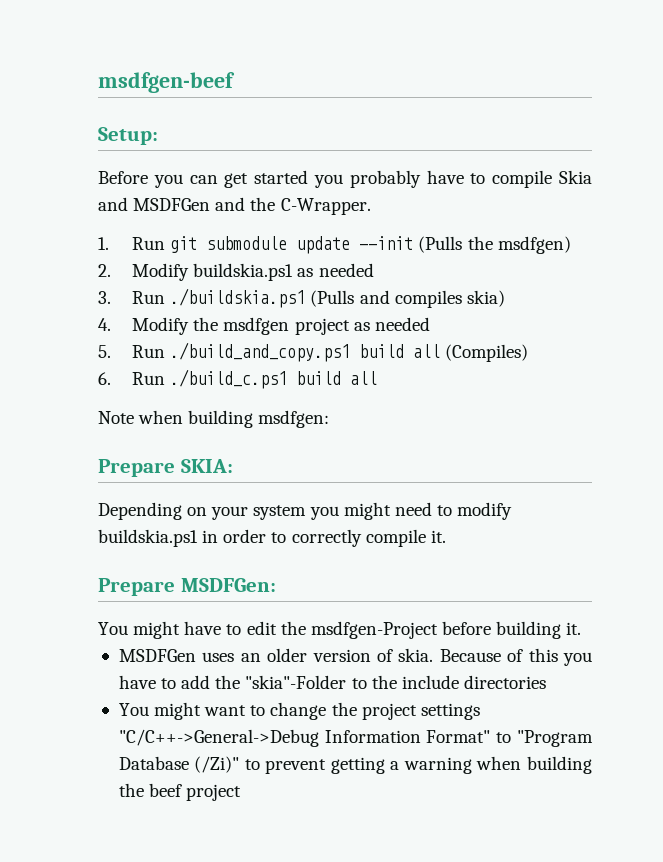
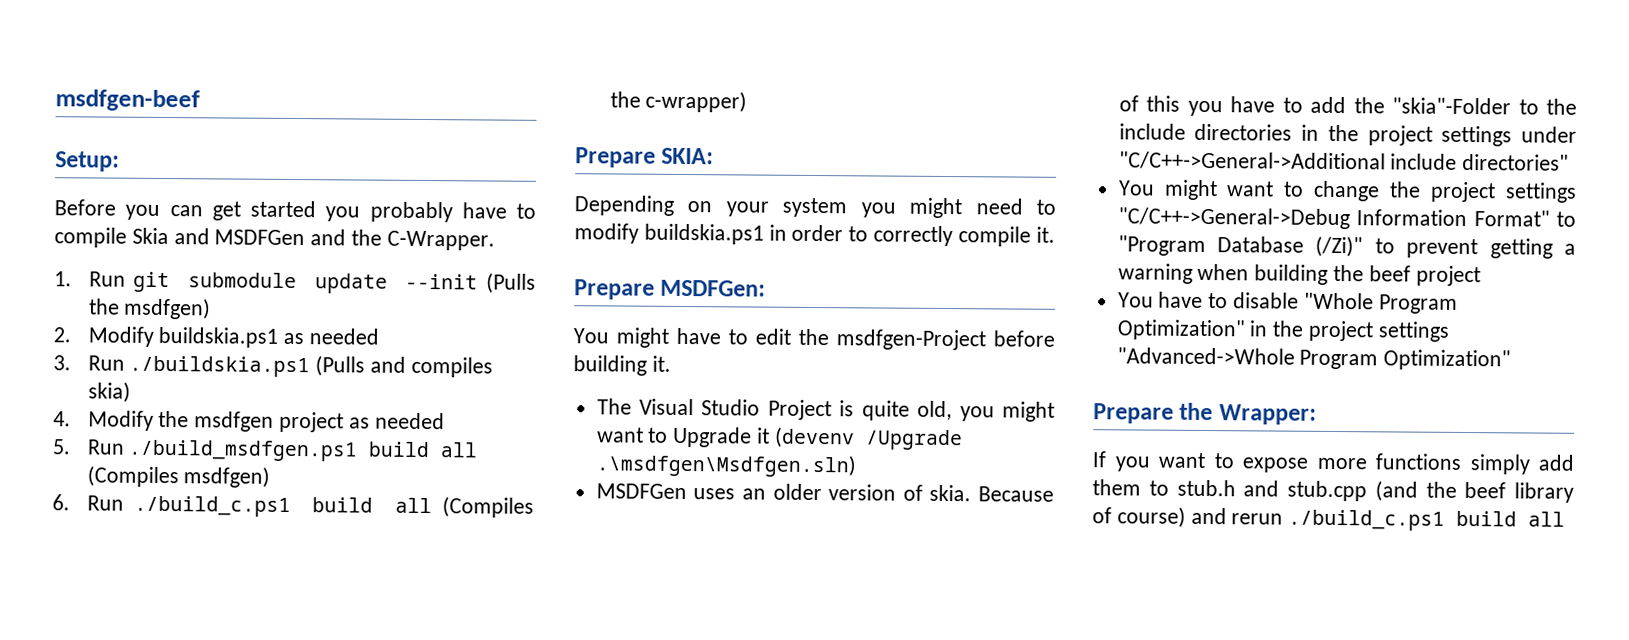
[170,342,529,362] ./build_and_copy.ps1 build all (Compiles) -> [128,439,479,462] [86,465,271,488] ./build_msdfgen.ps1 build all (Compiles msdfgen)
[98,410,330,428] // Note when building msdfgen: -> [442,496,534,518] [609,90,748,113] (Compiles the c-wrapper)
(582, 628) none -> [596,398,1055,422] [596,426,963,451] [595,453,856,478] // The Visual Studio Project is quite old, you might want to Upgrade it (devenv /Upgrade .\msdfgen\Msdfgen.sln)
(546, 682) none -> [1301,124,1577,147] [1118,151,1570,171] in the project settings under "C/C++->General->Additional include directories"
(242, 792) none -> [1117,291,1458,314] [1116,319,1450,342] [1116,347,1512,371] [1093,402,1317,425] [1092,451,1574,475] [1092,479,1574,503] [1092,506,1566,531] // You have to disable "Whole Program Optimization" in the project settings "Advanced->Whole Program Optimization" // Prepare the Wrapper: // If you want to expose more functions simply add them to stub.h and stub.cpp (and the beef library of course) and rerun ./build_c.ps1 build all

